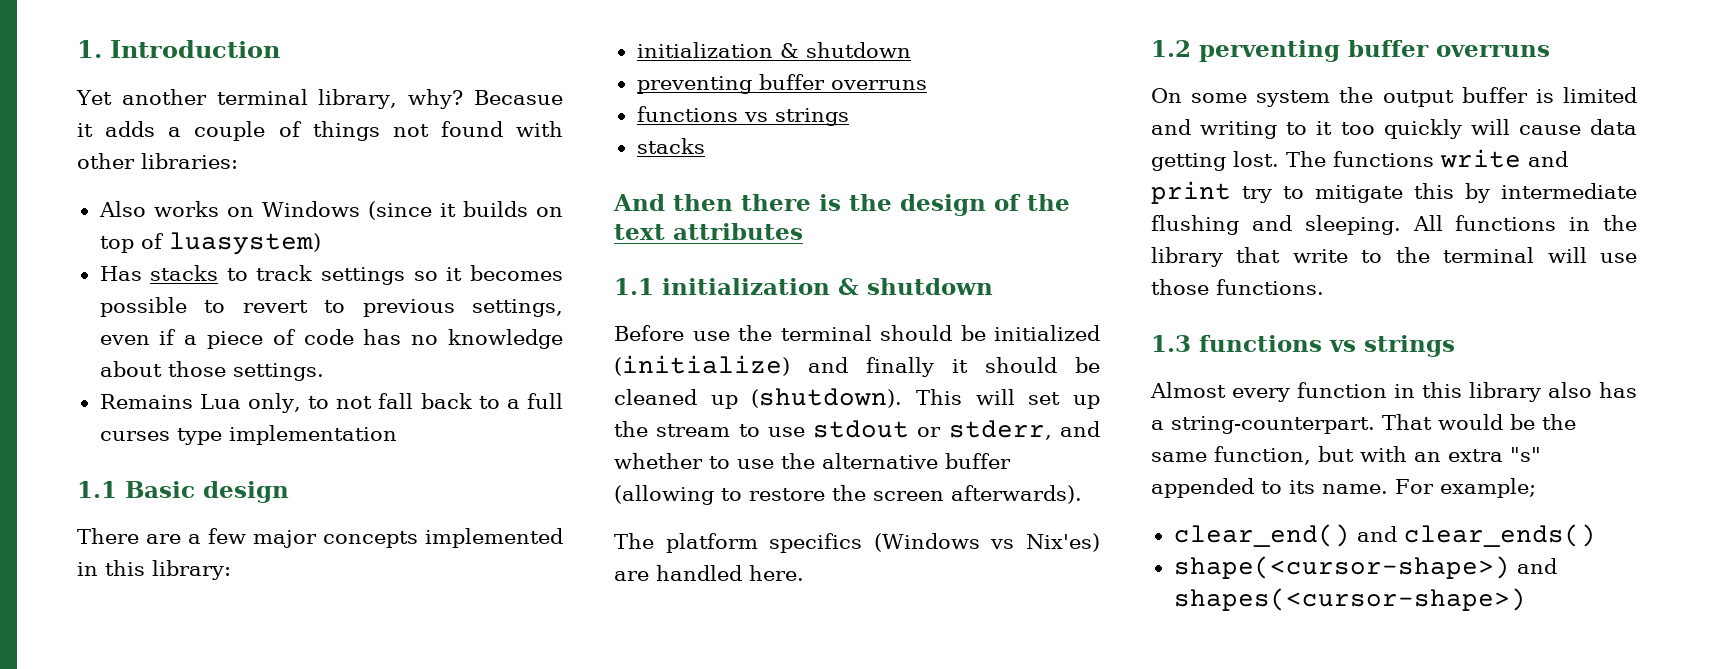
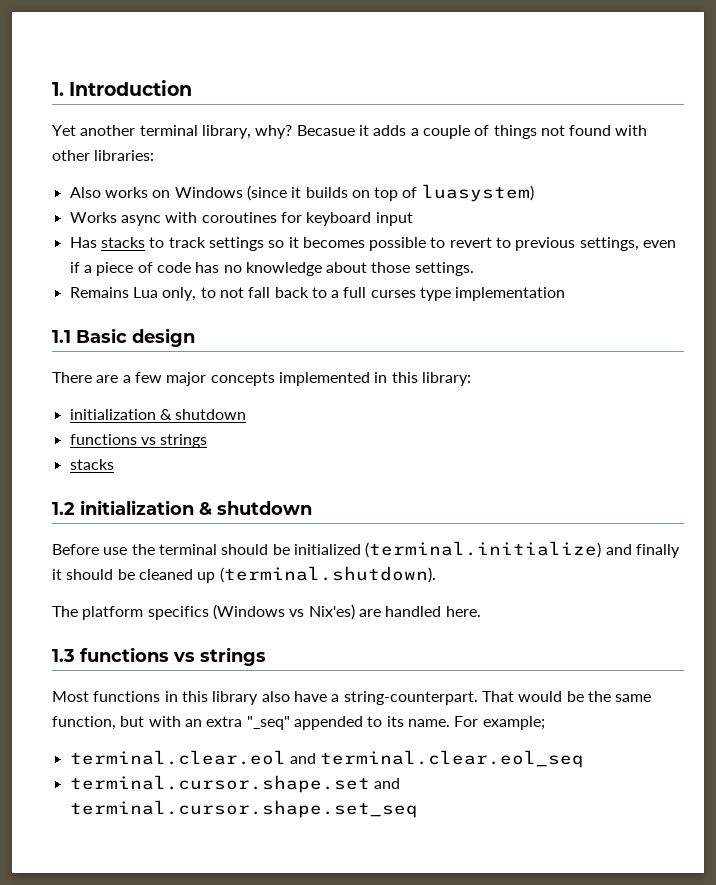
(321, 243) none -> [69,212,413,226] // Works async with coroutines for keyboard input
[636,74,927,94] // preventing buffer overruns -> (247, 414) none
[613,194,1070,216] [614,223,803,240] [614,278,654,295] And then there is the design of the text attributes // 1.1 -> [52,502,75,515] 1.2
[614,355,790,376] (initialize) -> [365,541,602,558] (terminal.initialize)
[751,388,1100,409] [614,420,1100,440] [614,453,1011,469] [614,485,1082,505] (shutdown). This will set up the stream to use stdout or stderr, and whether to use the alternative buffer (allowing to restore the screen afterwards). -> [219,566,436,583] (terminal.shutdown).
[1151,40,1550,62] [1151,87,1637,107] [1151,119,1637,139] [1151,149,1568,171] [1151,181,1637,204] [1151,215,1637,235] [1151,247,1637,267] [1151,279,1324,295] // 1.2 perventing buffer overruns // On some system the output buffer is limited and writing to it too quickly will cause data getting lost. The functions write and print try to mitigate this by intermediate flushing and sleeping. All functions in the library that write to the terminal will use those functions. -> (481, 611) none
[1150,382,1387,402] Almost every function -> [52,691,161,702] Most functions
[1599,382,1637,398] has -> [293,691,327,702] have
[1510,447,1541,462] "s" -> [246,716,290,730] "_seq"
[1173,524,1596,547] [1173,556,1557,579] [1173,588,1526,611] clear_end() and clear_ends() // shape(<cursor-shape>) and shapes(<cursor-shape>) -> [69,750,585,768] [69,775,400,793] [69,800,418,818] terminal.clear.eol and terminal.clear.eol_seq // terminal.cursor.shape.set and terminal.cursor.shape.set_seq

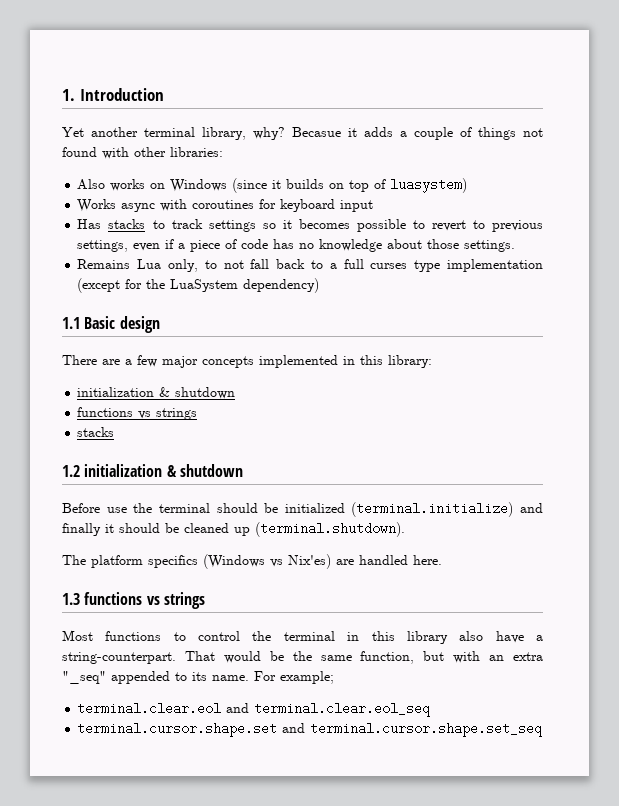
(566, 294) none -> [77,278,320,293] (except for the LuaSystem dependency)
(161, 696) none -> [173,631,335,641] to control the terminal

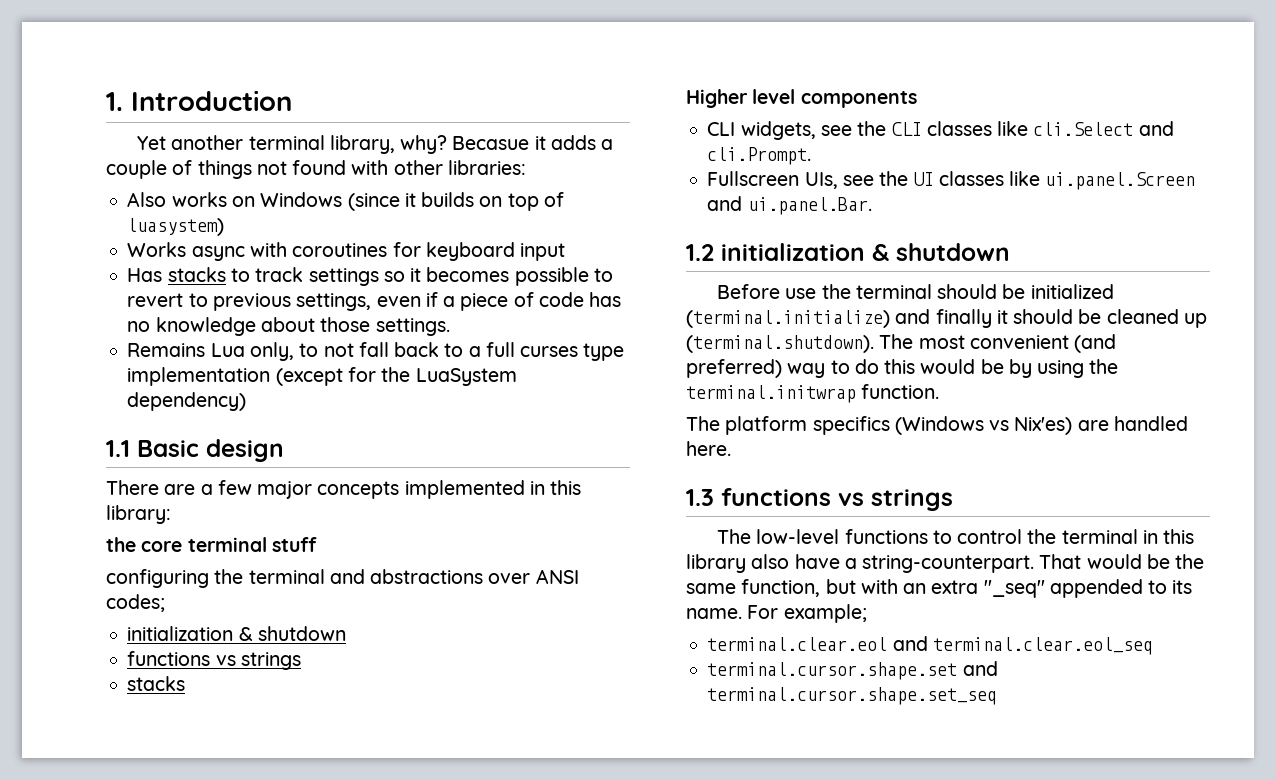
(432, 361) none -> [106,537,317,552] [106,569,579,588] [106,594,165,612] // the core terminal stuff // configuring the terminal and abstractions over ANSI codes;
(115, 432) none -> [686,89,917,108] [707,121,1174,140] [707,147,812,165] [707,171,1196,190] [707,196,872,215] // Higher level components // CLI widgets, see the CLI classes like cli.Select and cli.Prompt. // Fullscreen UIs, see the UI classes like ui.panel.Screen and ui.panel.Bar.
(405, 529) none -> [879,334,1117,353] [686,359,1119,378] [686,384,940,403] The most convenient (and preferred) way to do this would be by using the terminal.initwrap function.
[62,630,93,641] Most -> [717,529,840,544] The low-level

